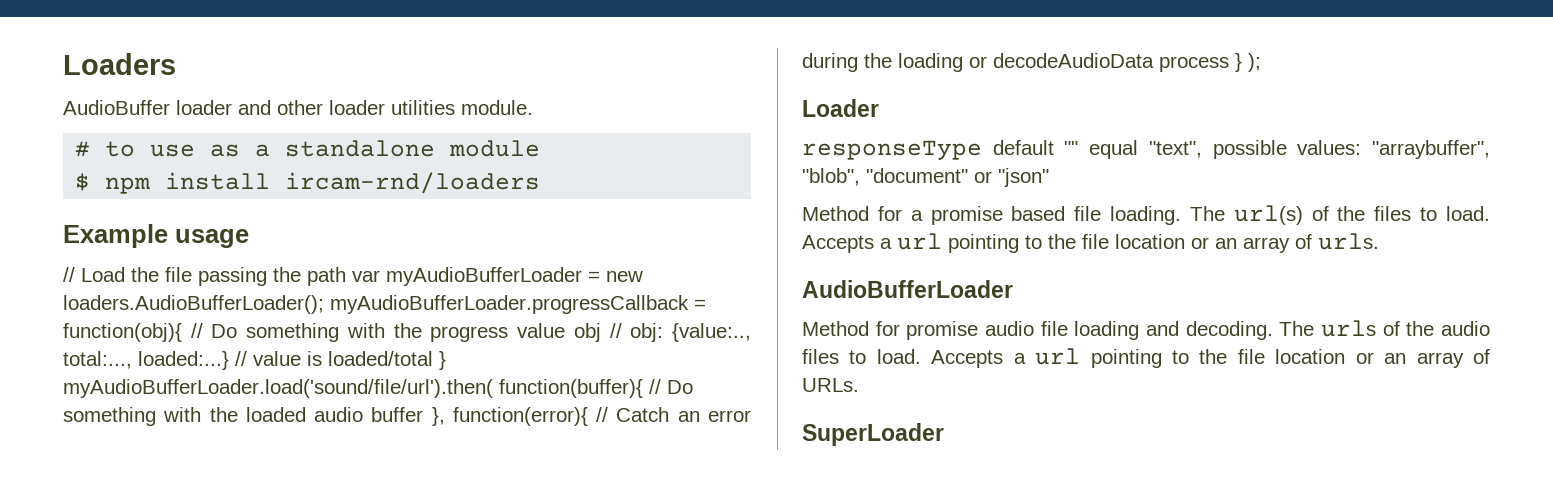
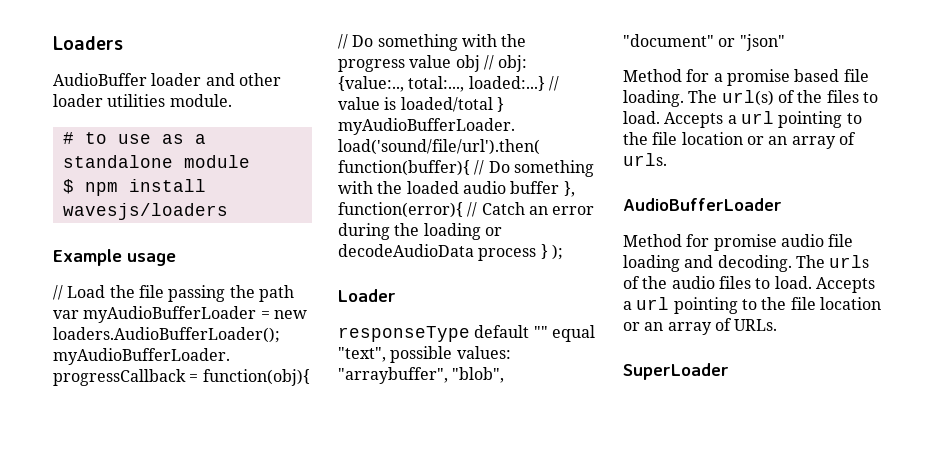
[285,172,541,194] ircam-rnd/loaders -> [62,203,228,220] wavesjs/loaders

